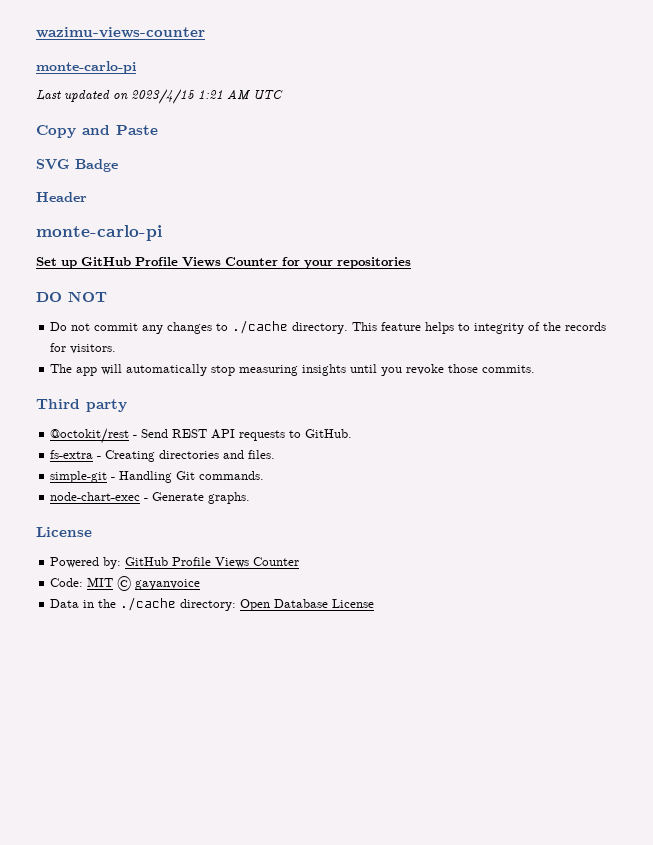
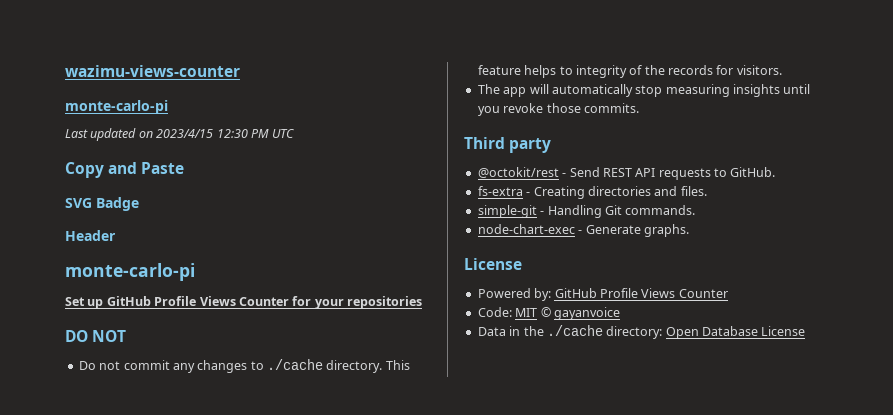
[198,89,251,101] 1:21 AM -> [216,129,269,138] 12:30 PM

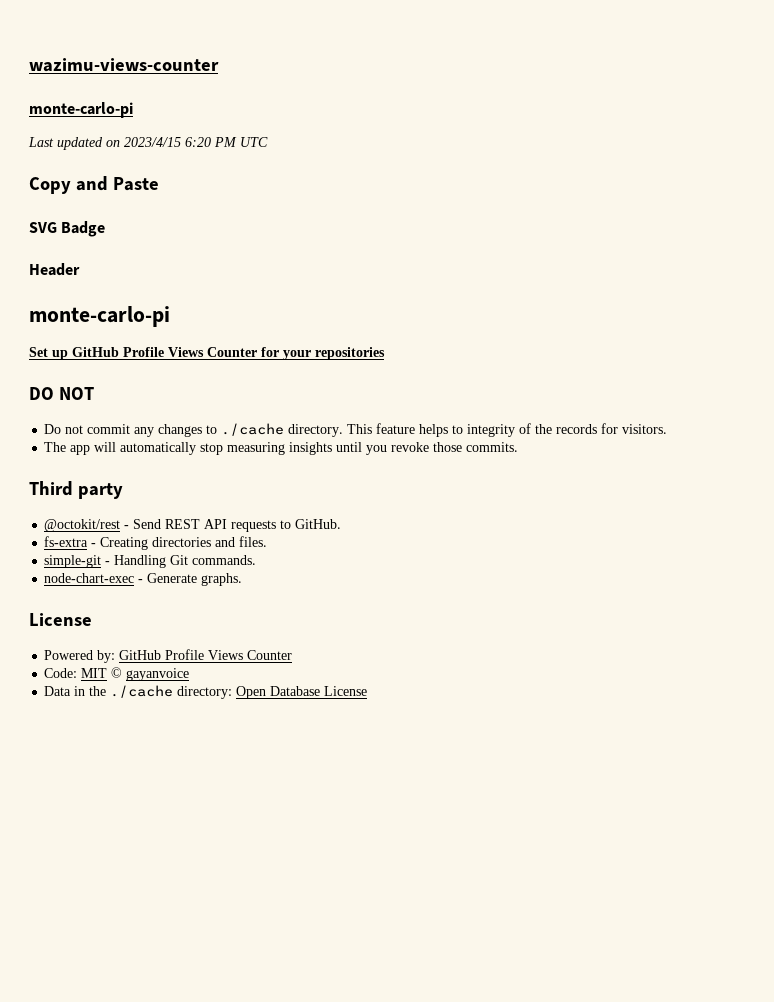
[216,129,248,138] 12:30 -> [185,137,211,147] 6:20

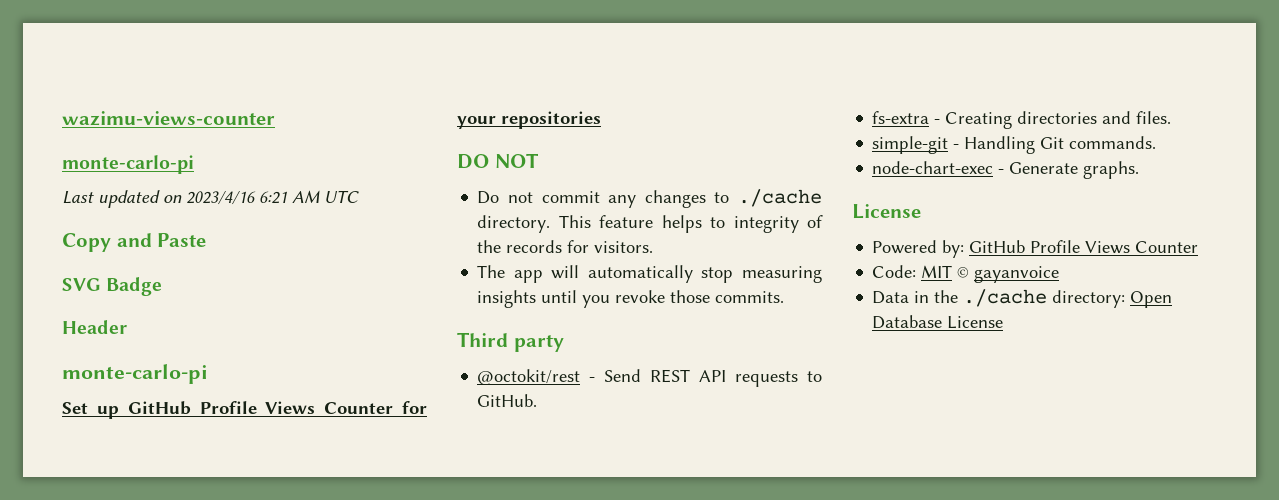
[124,137,237,147] 2023/4/15 6:20 PM -> [186,190,320,205] 2023/4/16 6:21 AM

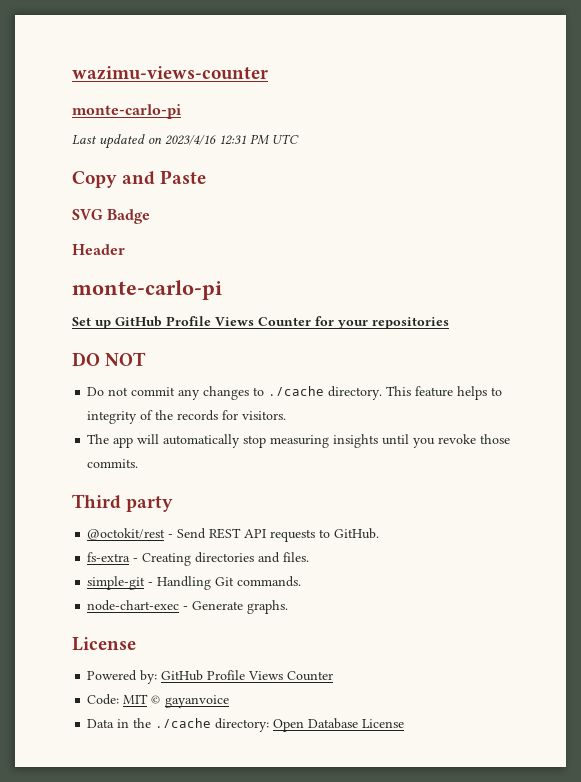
[259,190,320,204] 6:21 AM -> [219,134,270,145] 12:31 PM

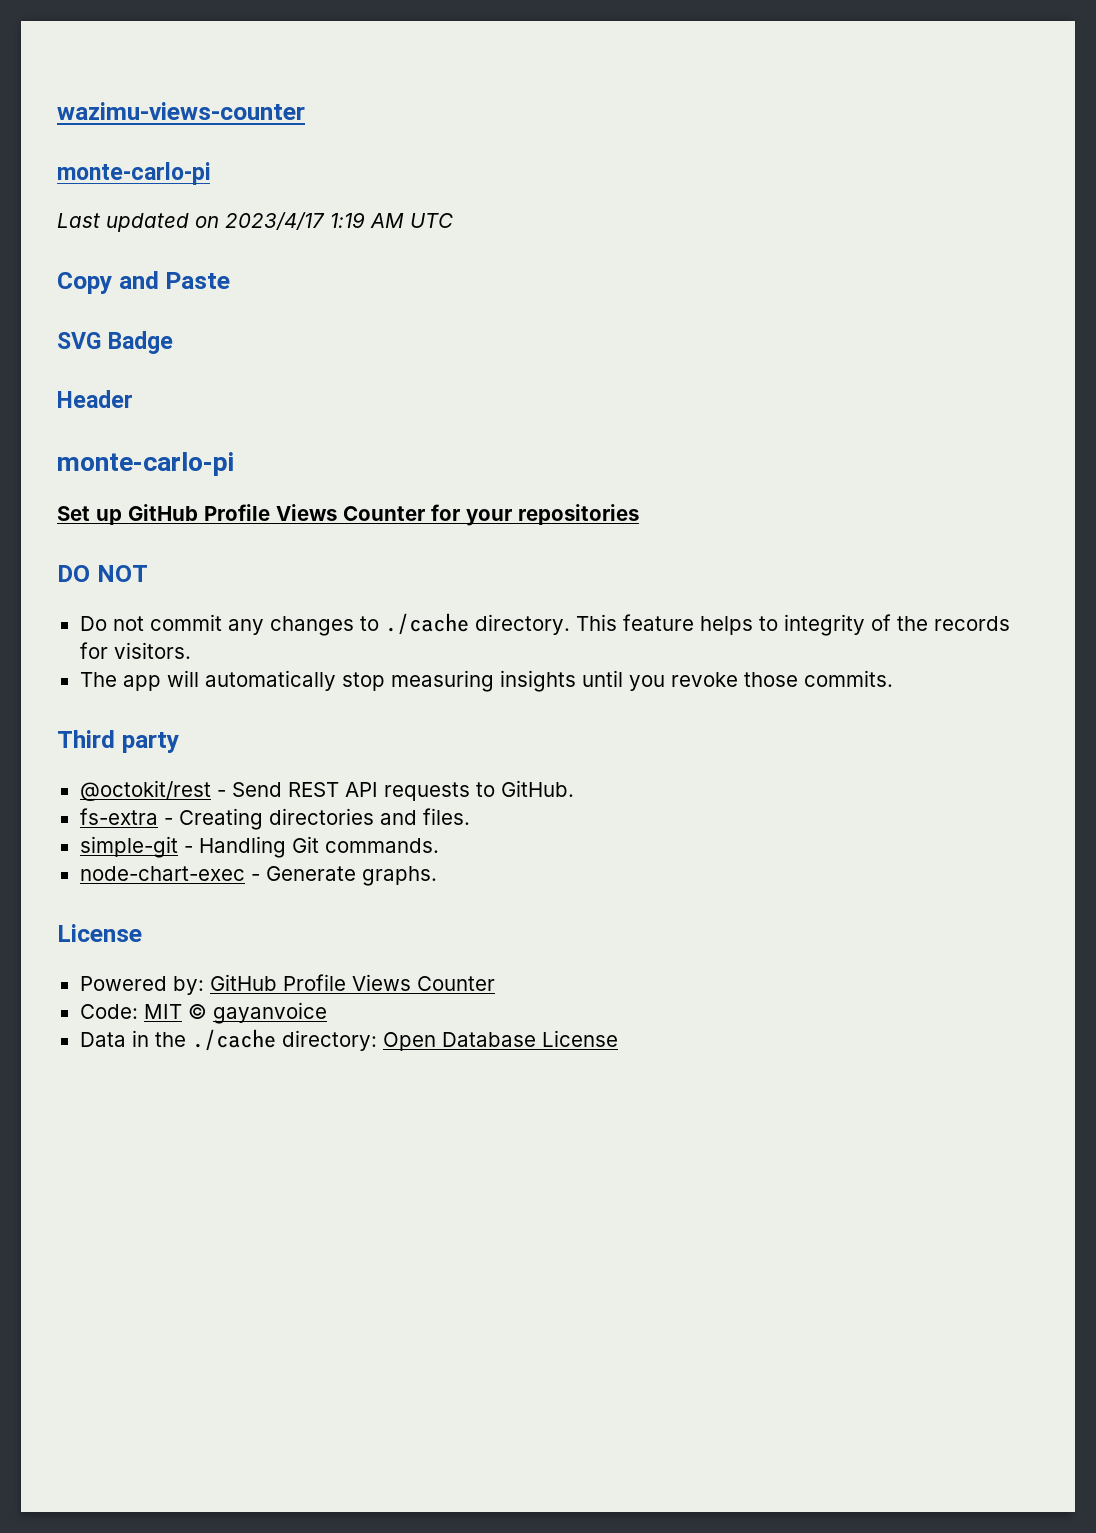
[165,134,270,145] 2023/4/16 12:31 PM -> [225,212,404,230] 2023/4/17 1:19 AM

